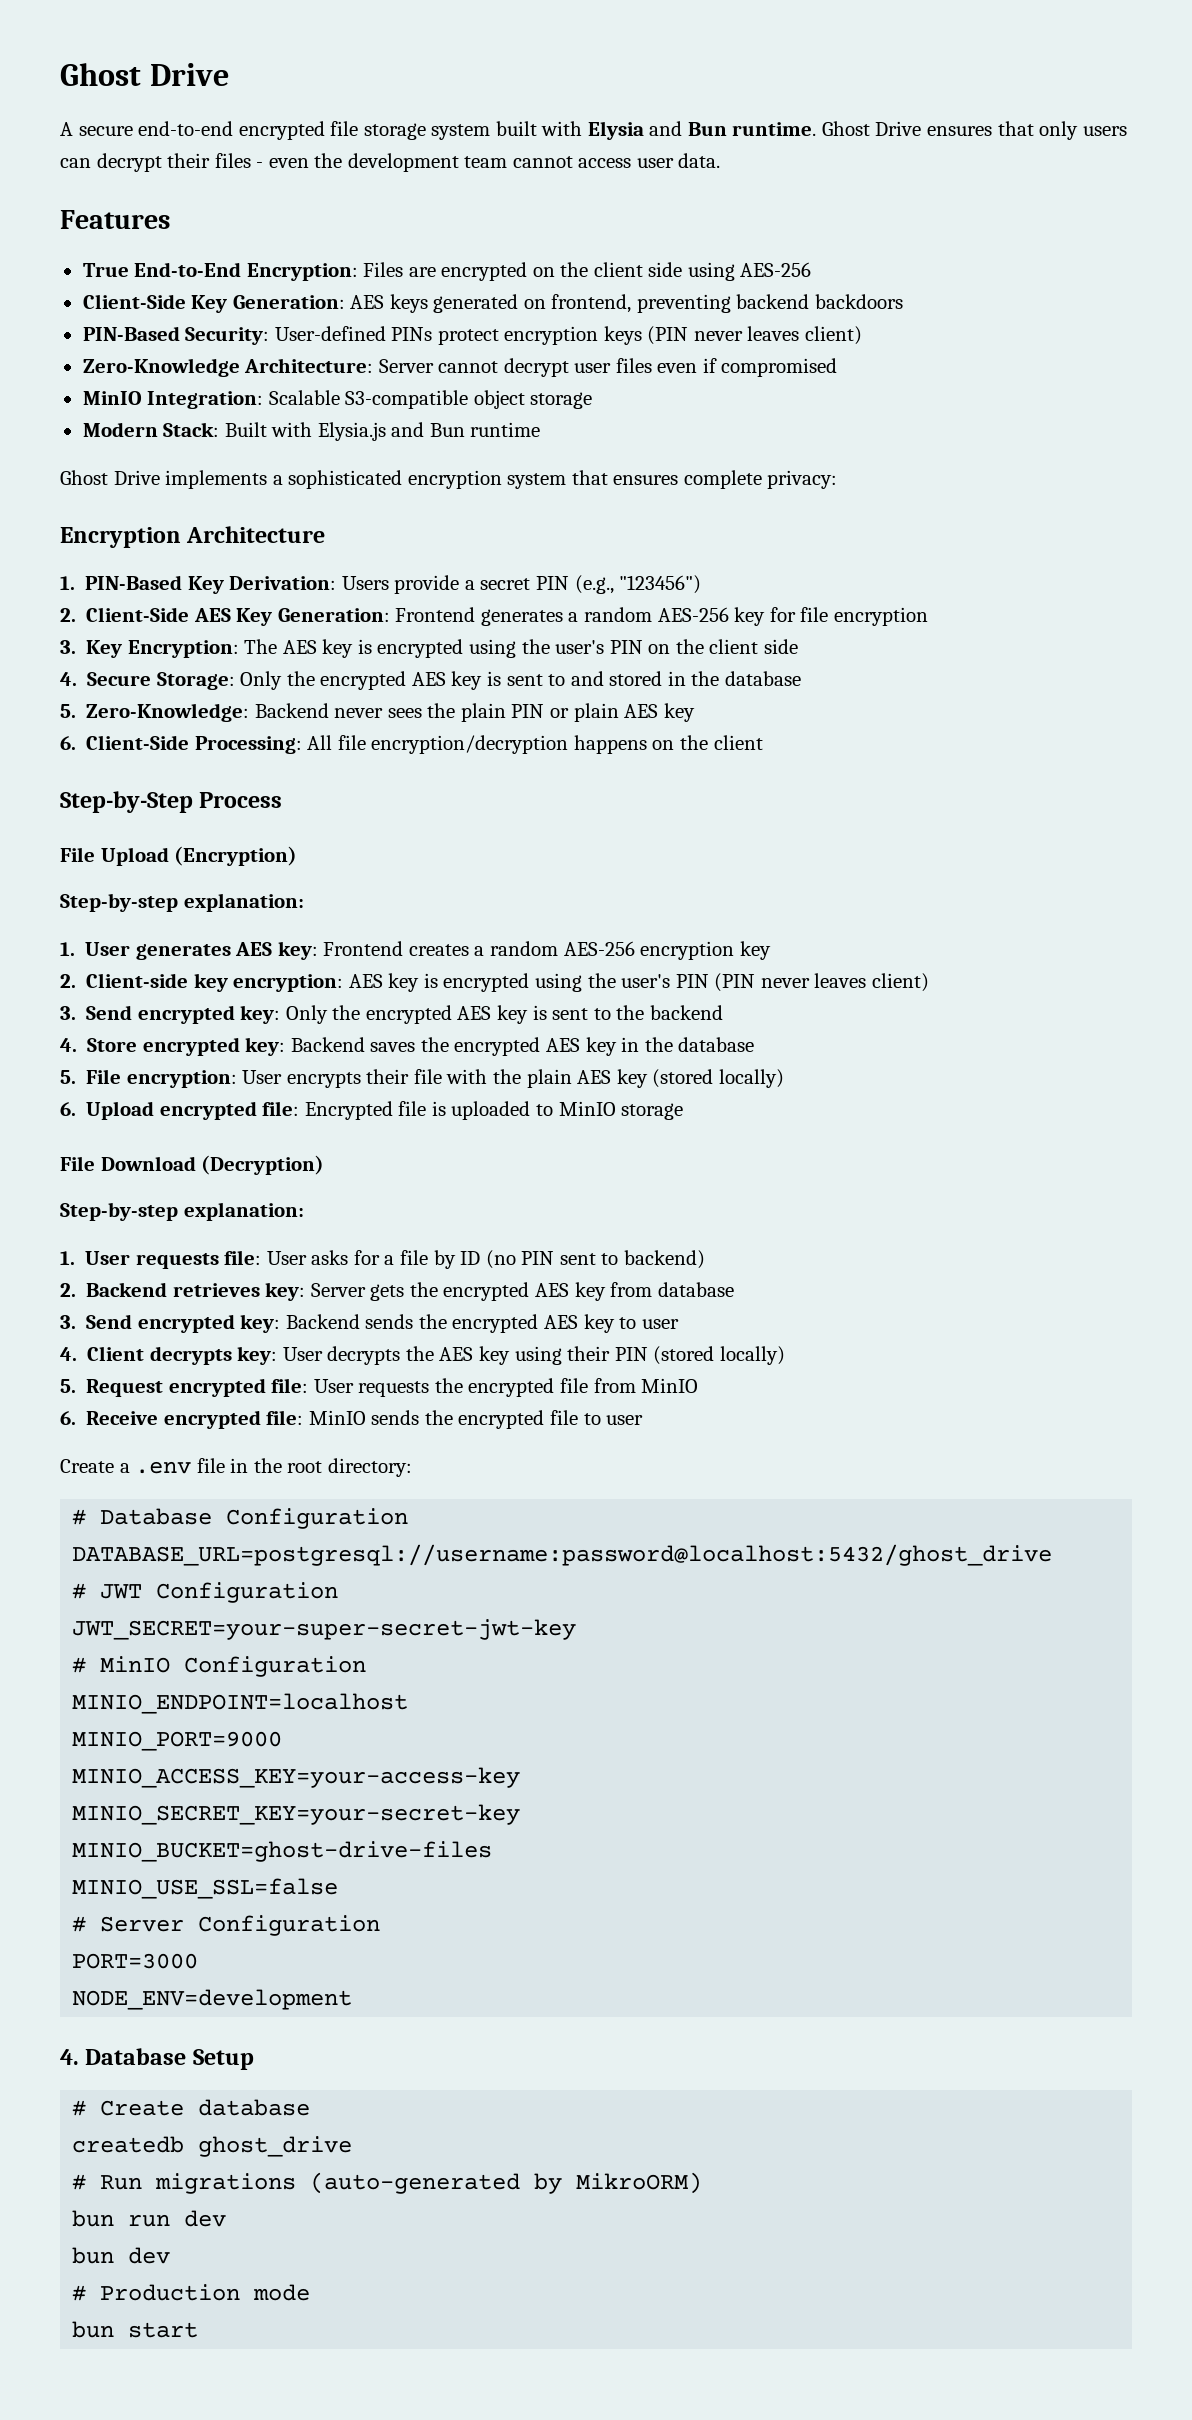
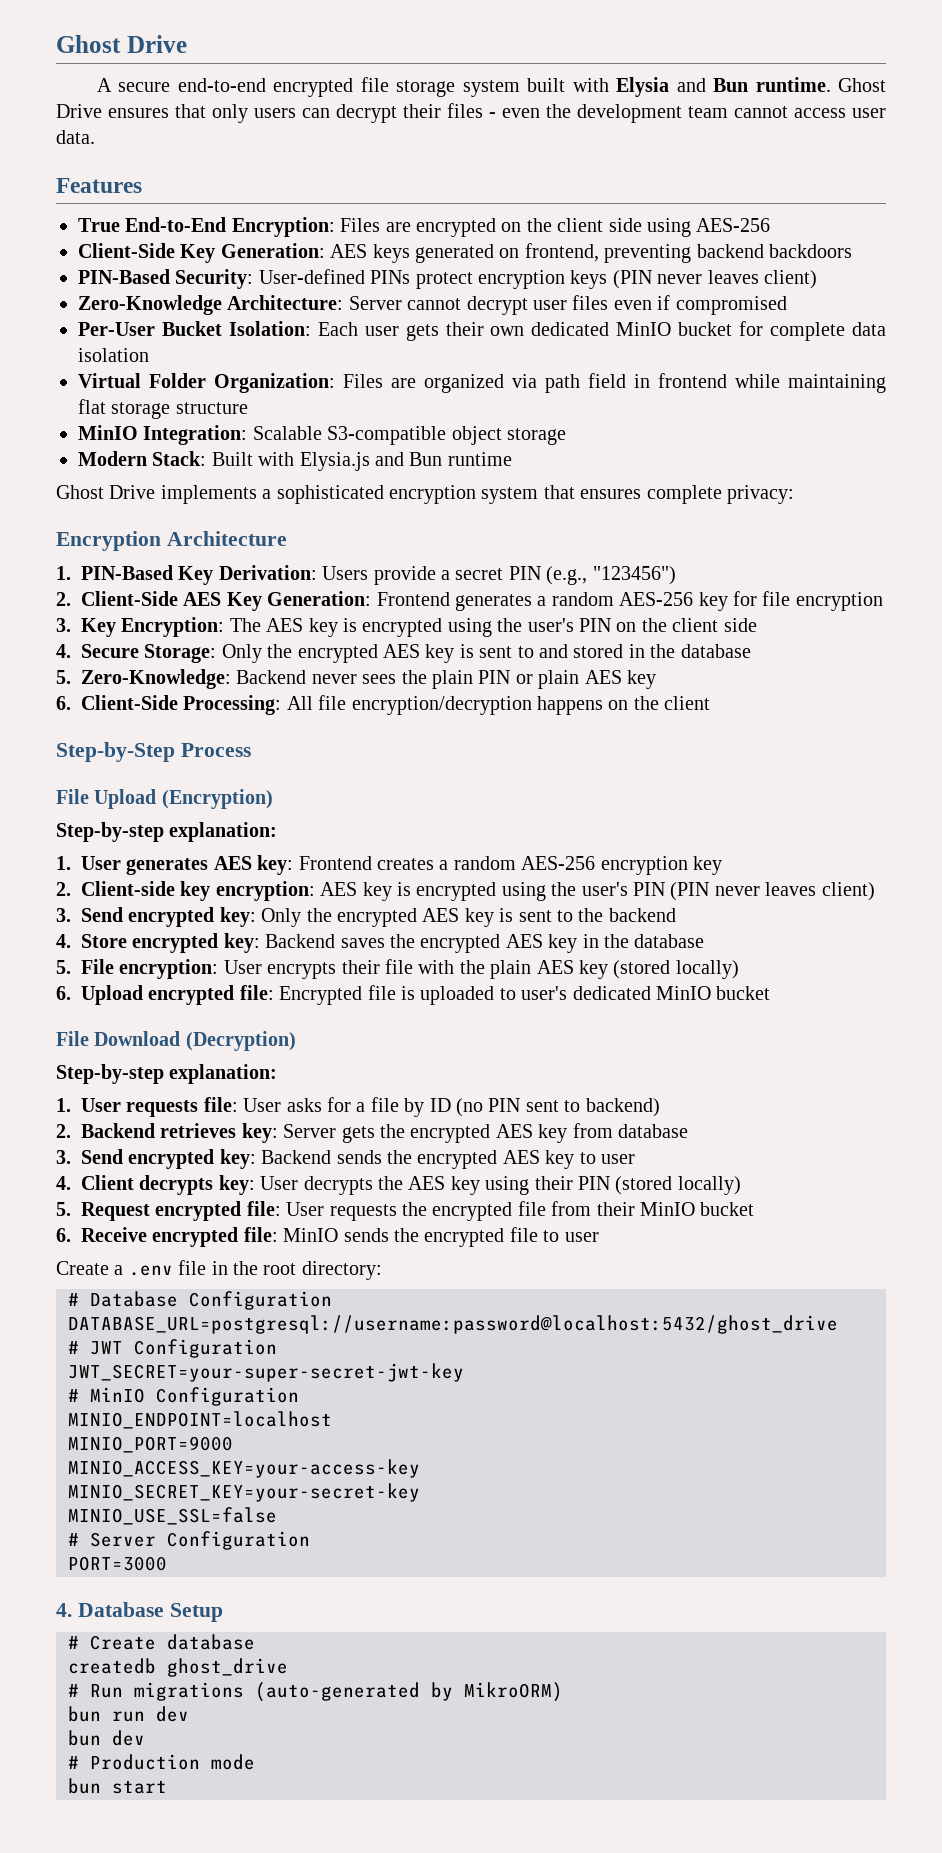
(838, 367) none -> [78,321,886,341] [78,348,149,362] [78,373,886,393] [78,399,248,419] // Per-User Bucket Isolation: Each user gets their own dedicated MinIO bucket for complete data isolation // Virtual Folder Organization: Files are organized via path field in frontend while maintaining flat storage structure
[558,1101,684,1120] MinIO storage -> [521,986,771,1000] user's dedicated MinIO bucket
[641,1378,699,1393] MinIO -> [596,1202,755,1216] their MinIO bucket
[72,1841,493,1862] // MINIO_BUCKET=ghost-drive-files -> (420, 1492) none
[72,1989,353,2010] // NODE_ENV=development -> (167, 1563) none

